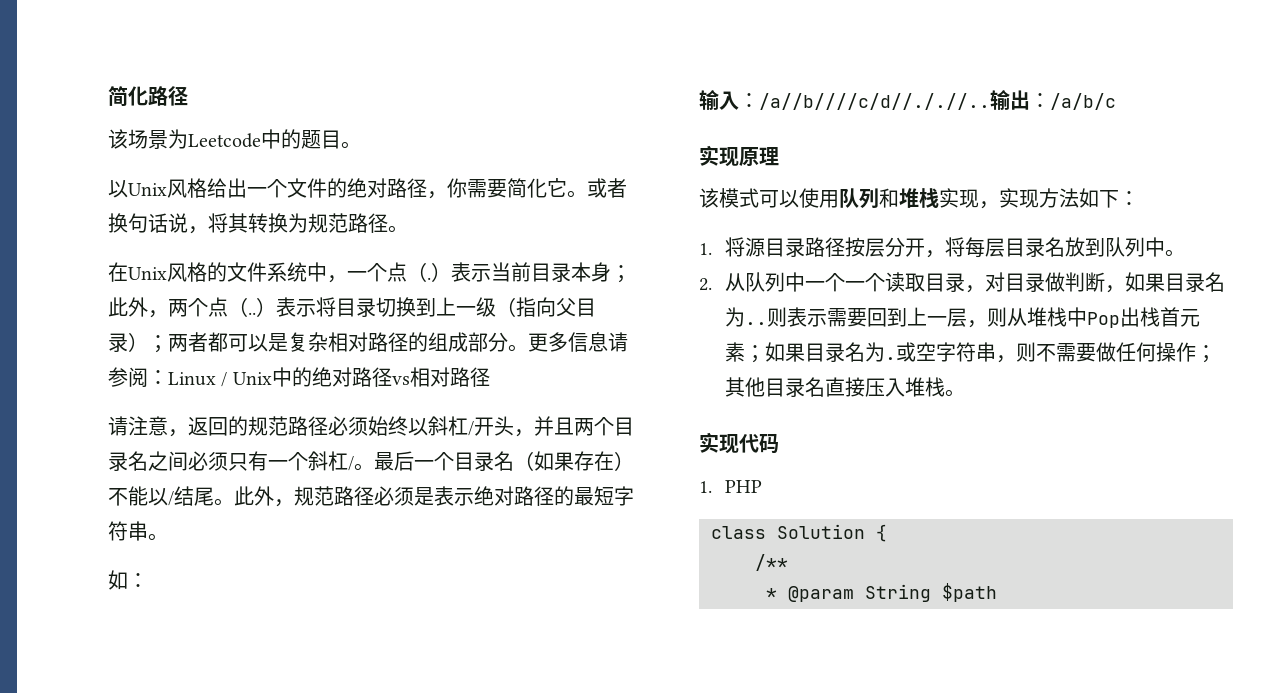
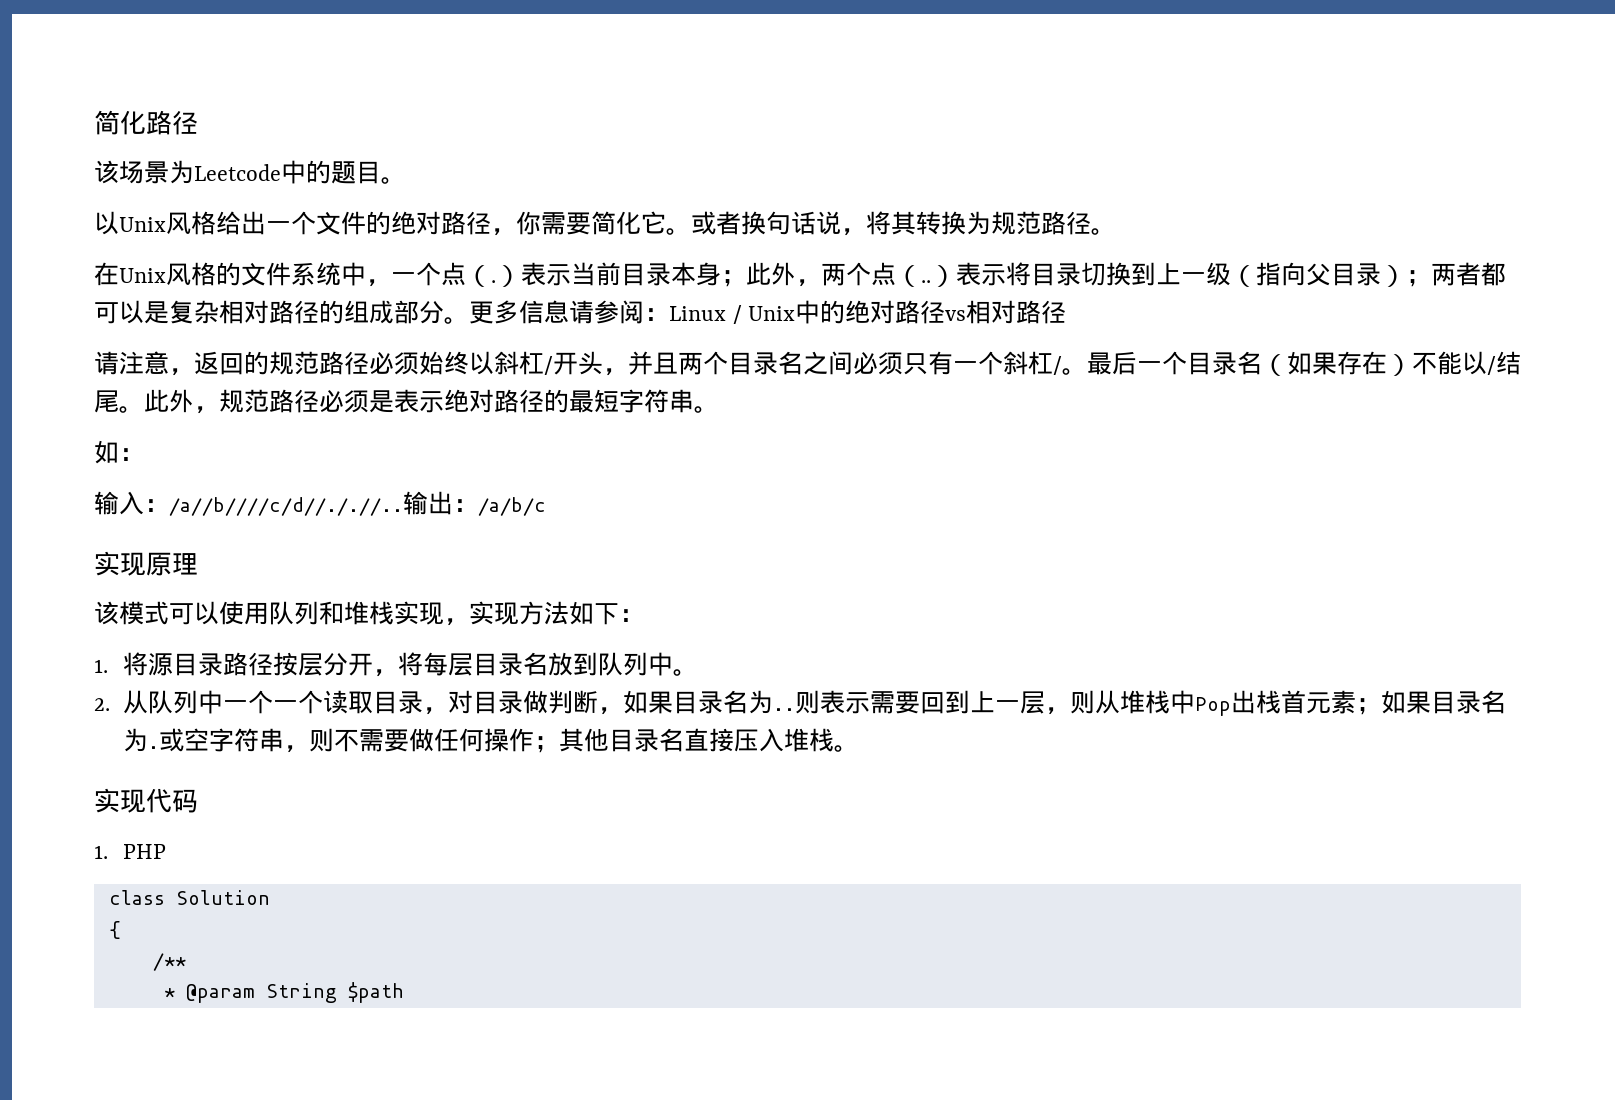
(865, 531) none -> (270, 897) //

